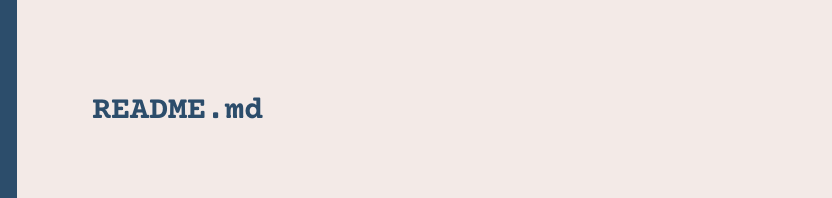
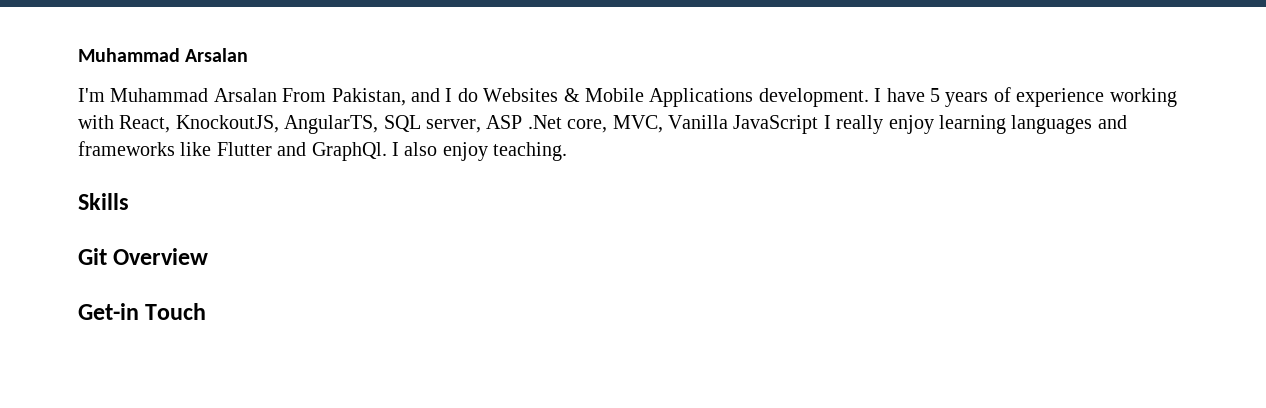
[92,97,263,119] README.md -> [78,48,249,62] [78,87,1177,107] [78,115,1127,134] [78,141,568,161] [78,193,129,210] [78,248,209,265] [78,303,207,320] Muhammad Arsalan // I'm Muhammad Arsalan From Pakistan, and I do Websites & Mobile Applications development. I have 5 years of experience working with React, KnockoutJS, AngularTS, SQL server, ASP .Net core, MVC, Vanilla JavaScript I really enjoy learning languages and frameworks like Flutter and GraphQl. I also enjoy teaching. // Skills // Git Overview // Get-in Touch

